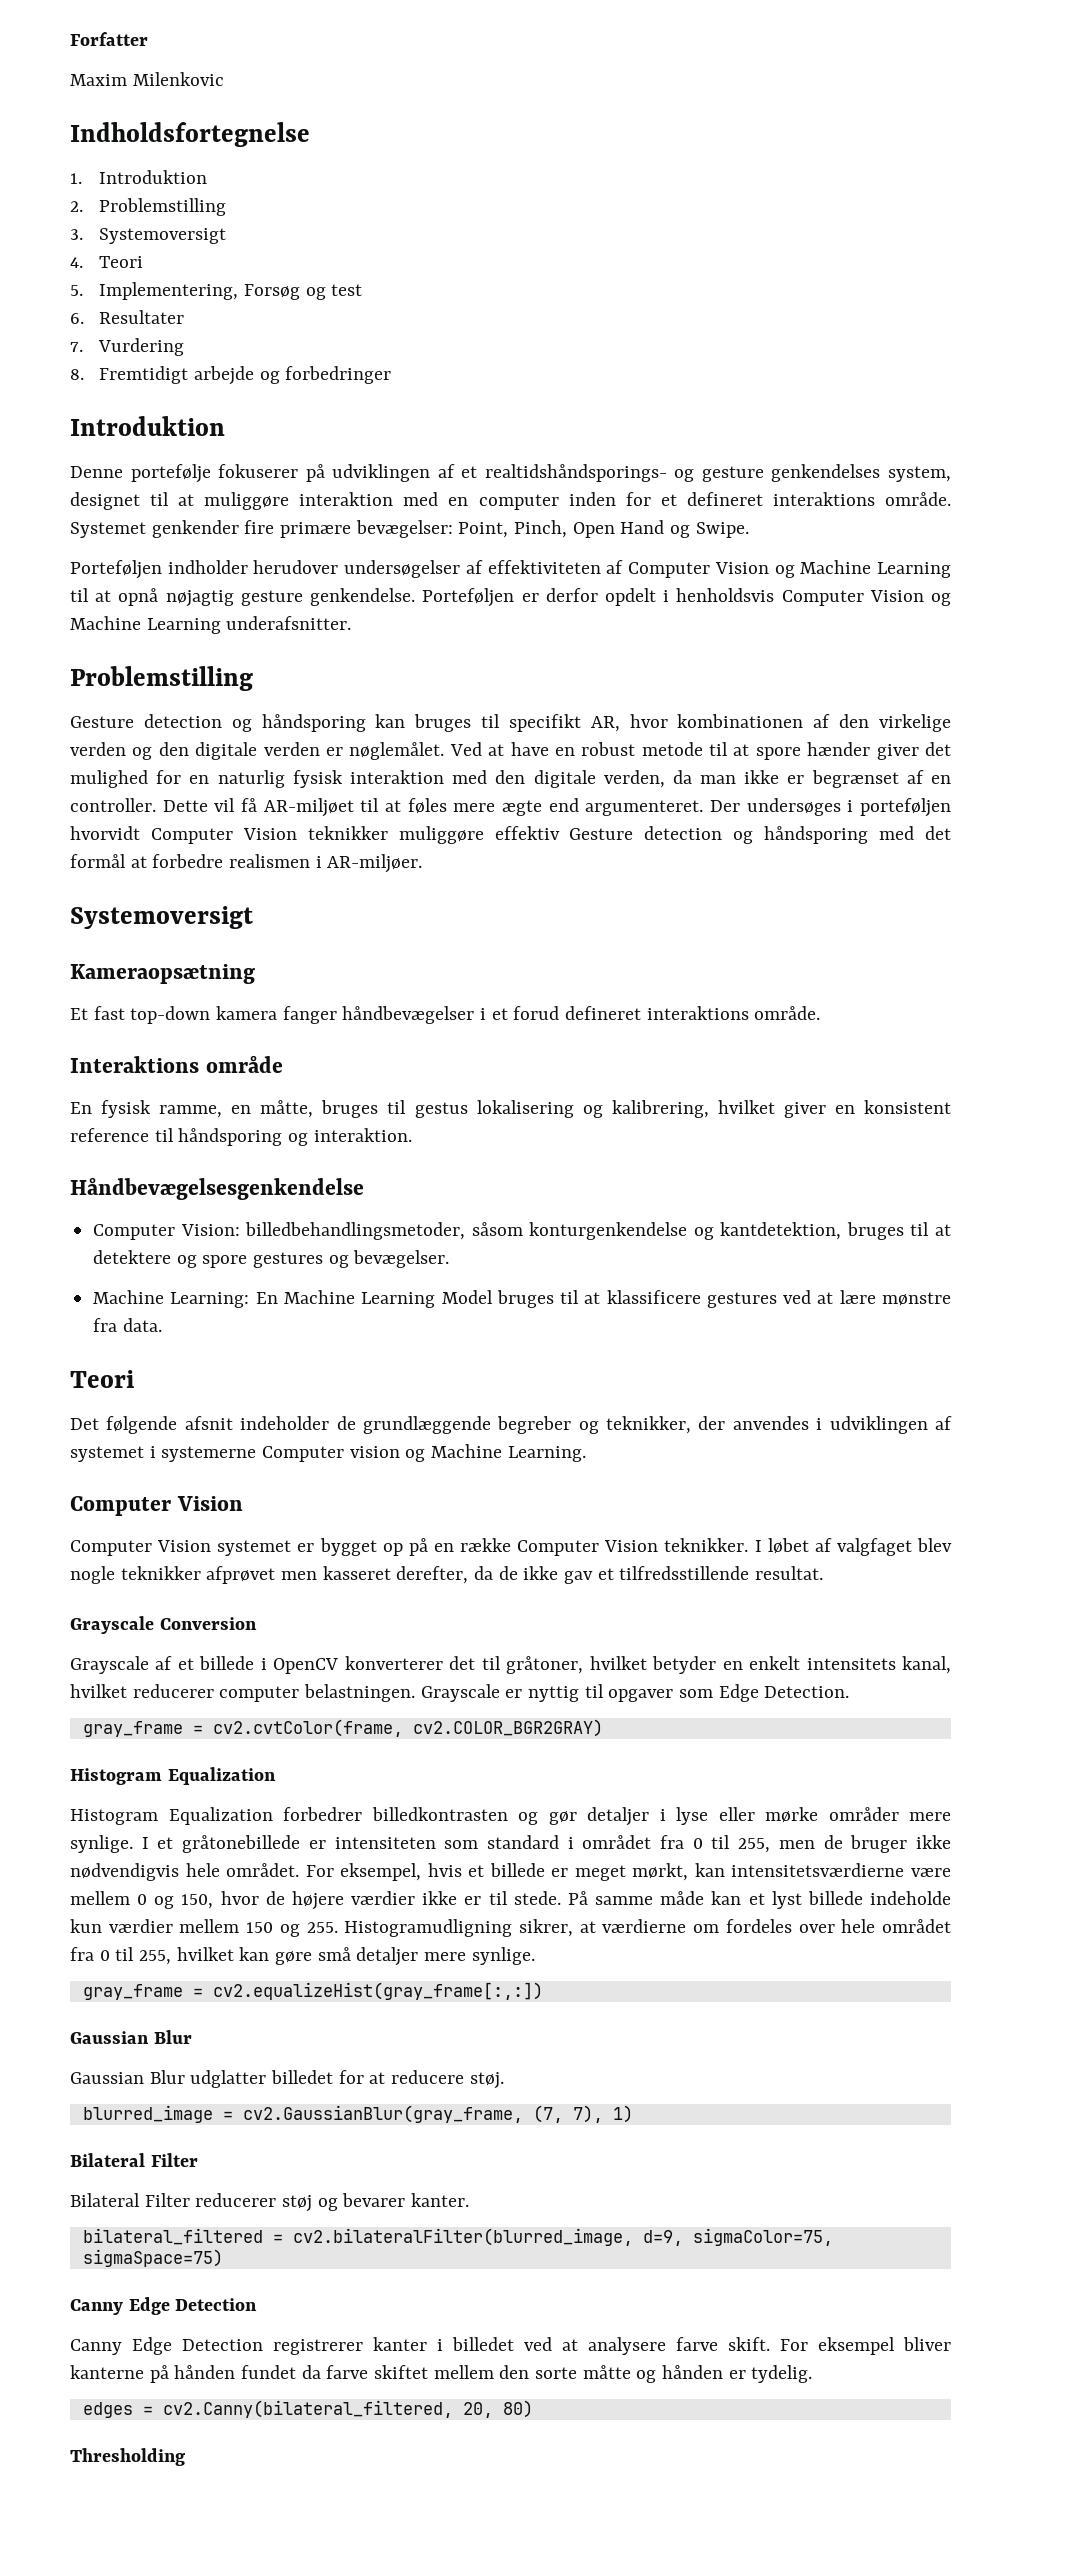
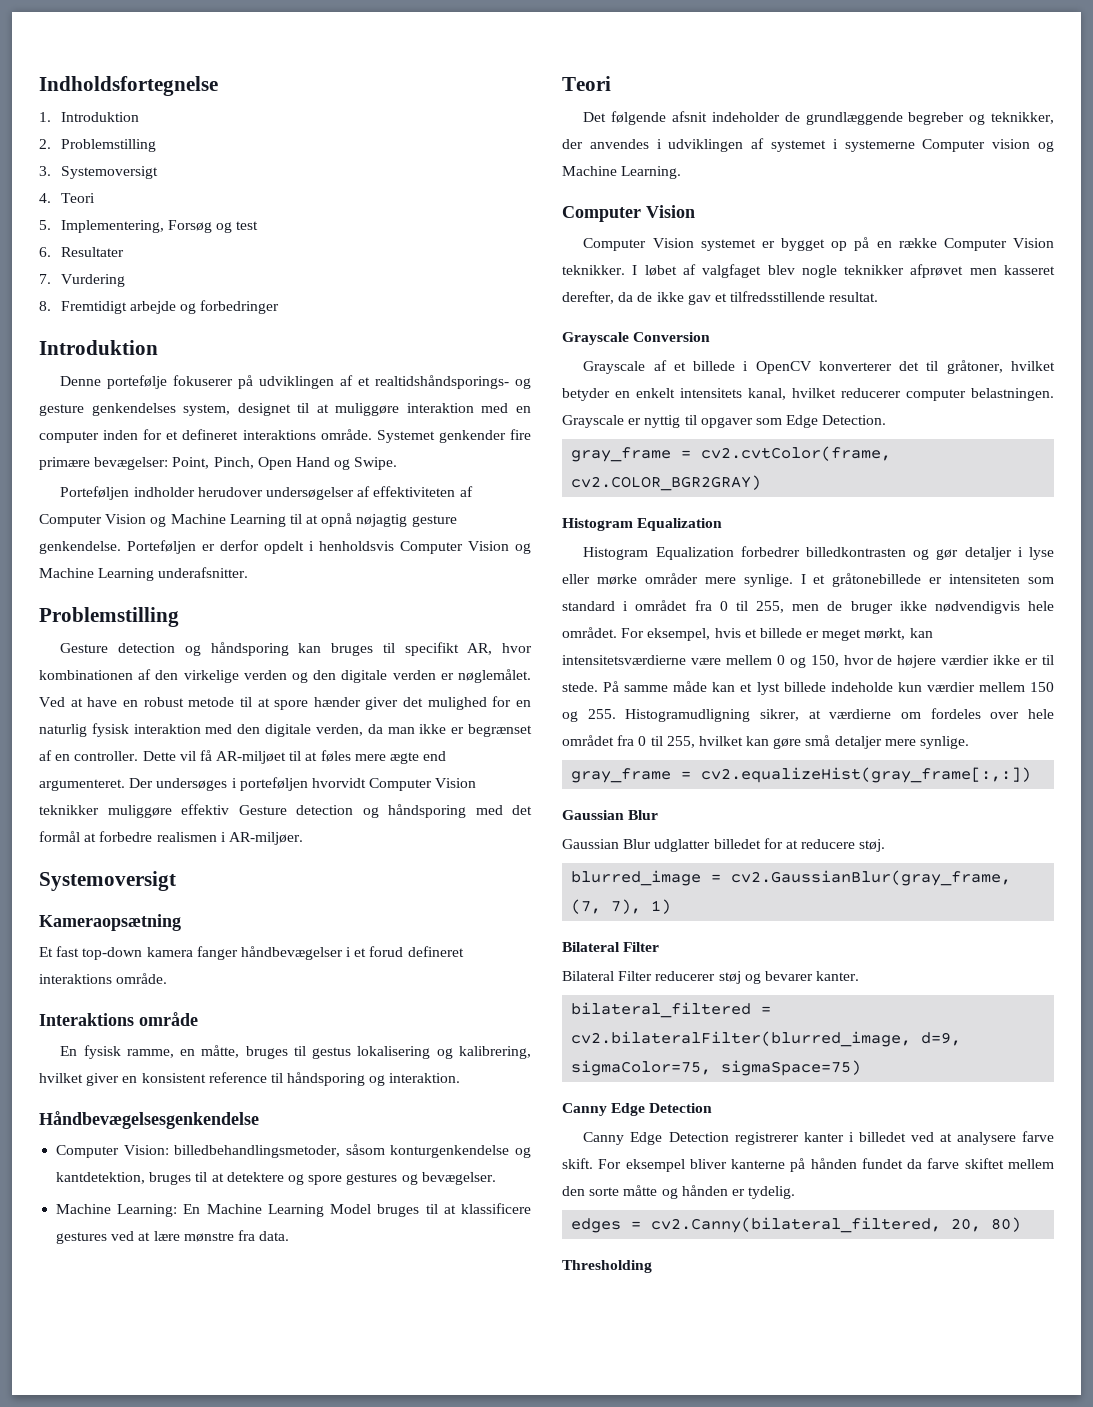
[70,32,148,46] [70,72,224,86] Forfatter // Maxim Milenkovic // -> (39, 86) none

